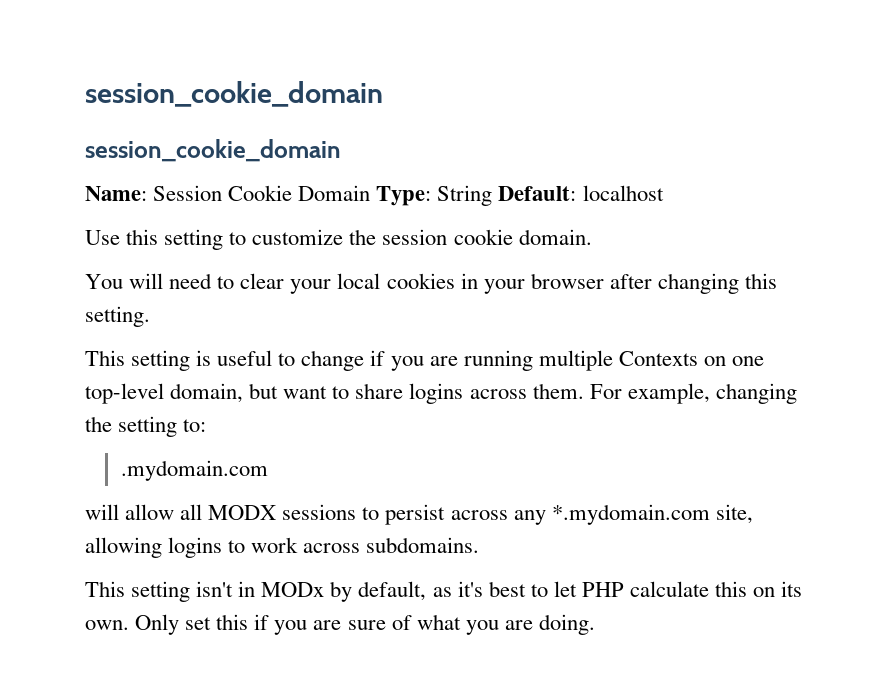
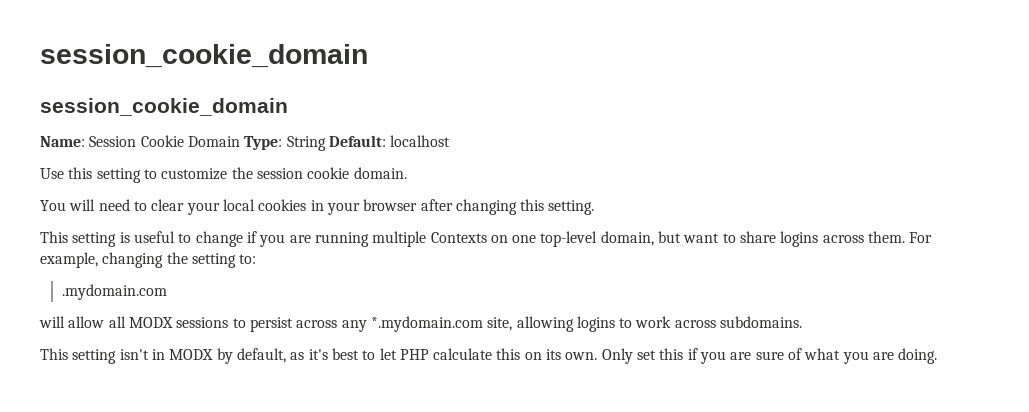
[261,582,325,597] MODx -> [169,349,214,360] MODX

